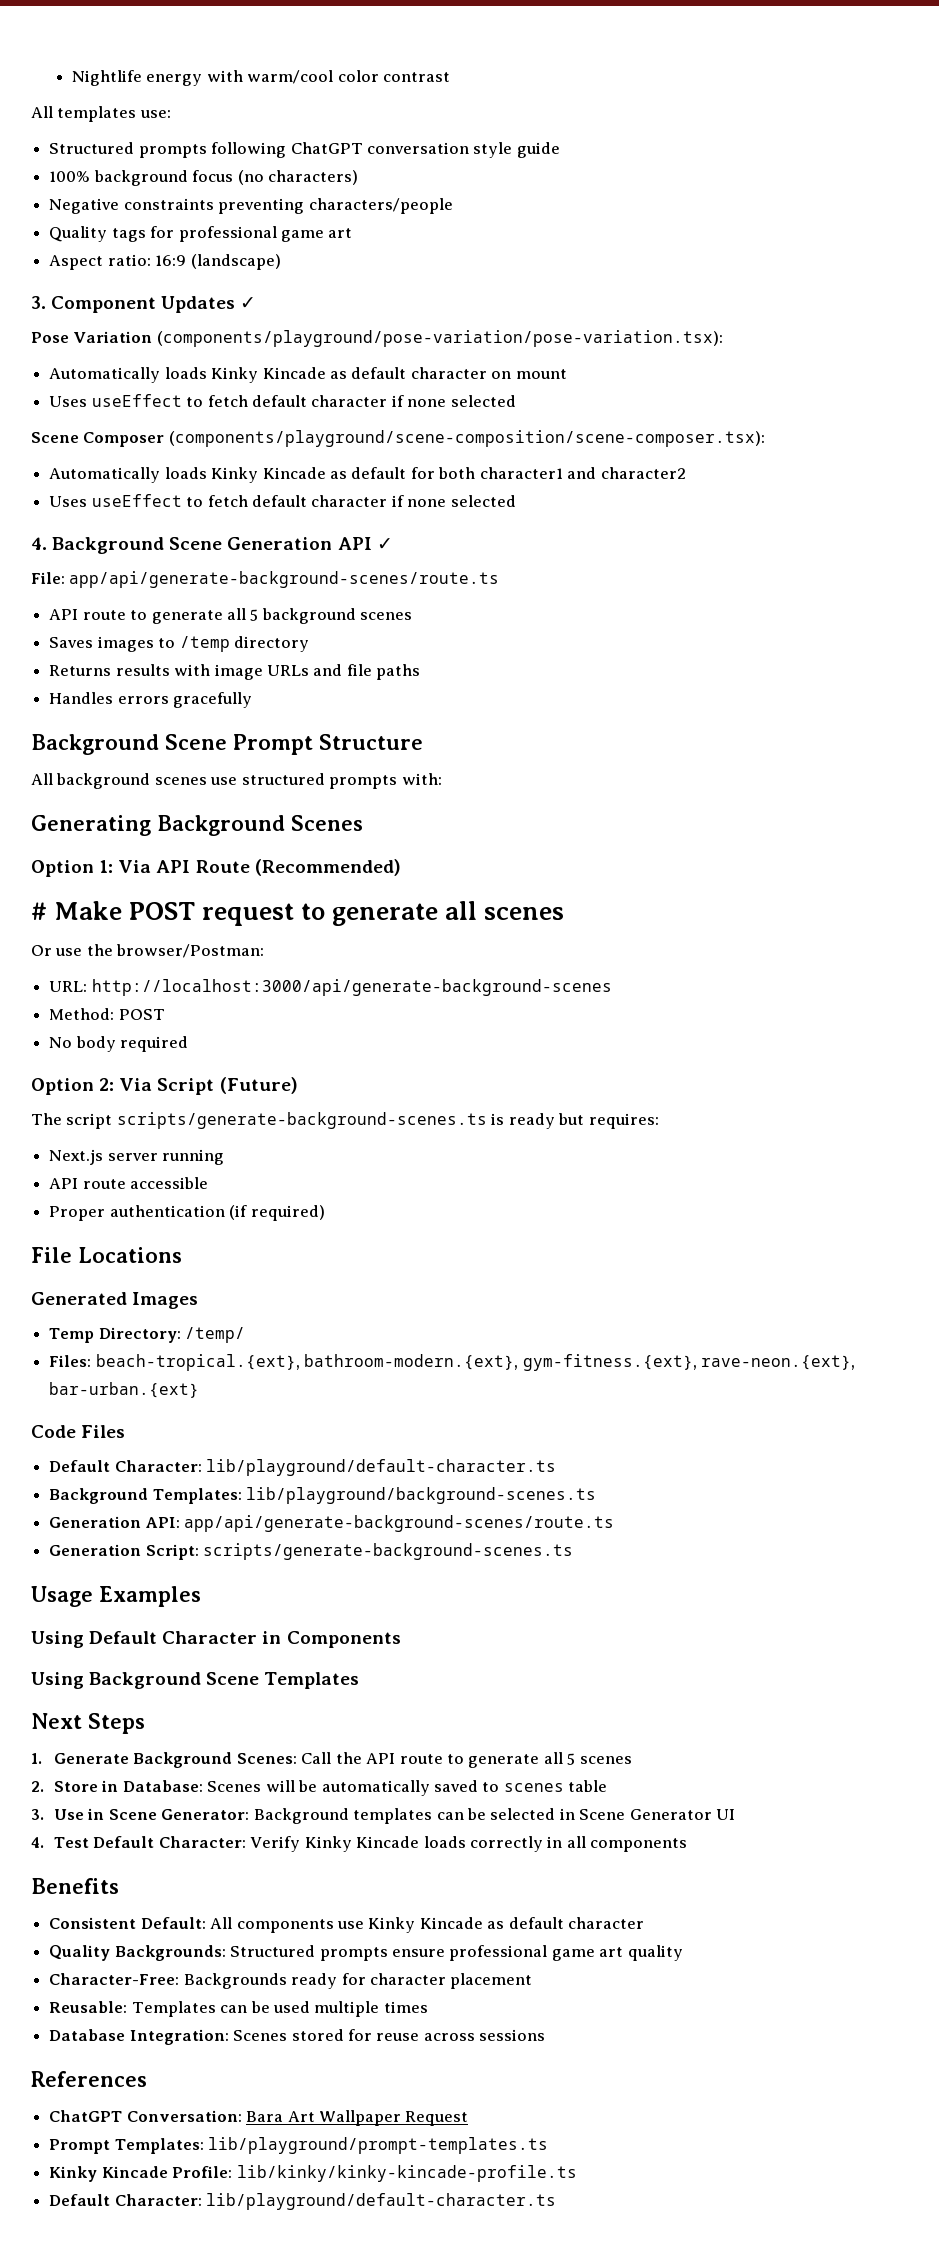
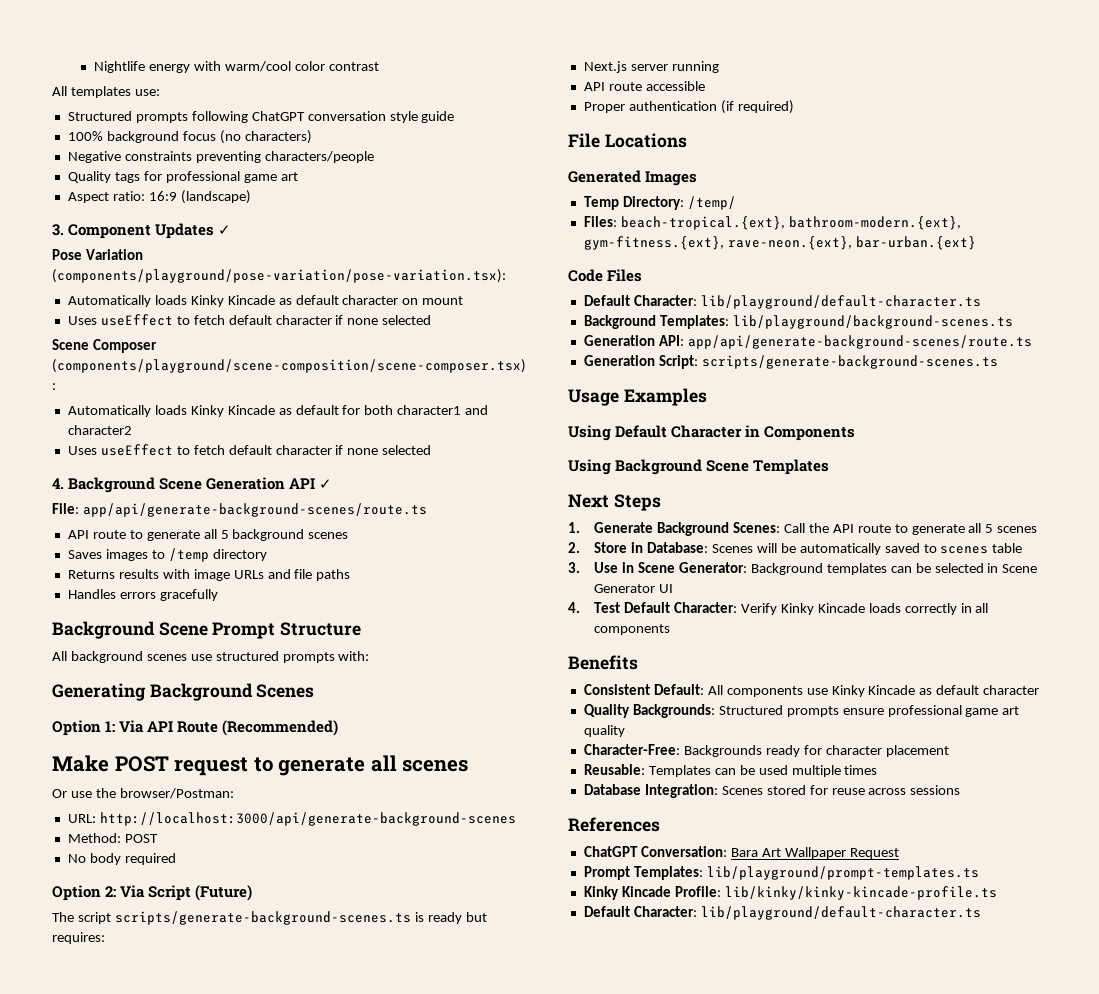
[31,902,47,920] # -> (339, 728) none

